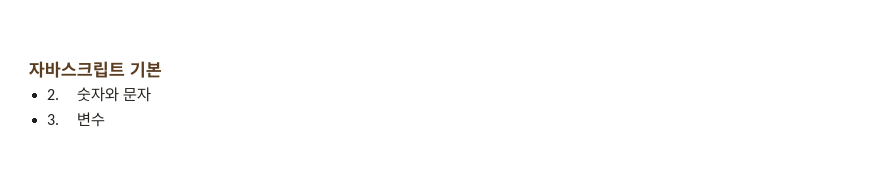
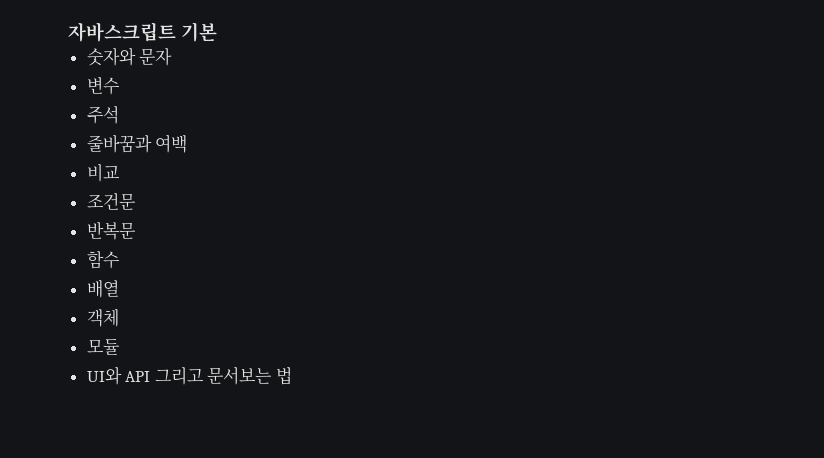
[46,89,59,100] 2. -> (217, 32) none
[46,114,59,125] 3. -> (173, 57) none
(105, 119) none -> [86,106,119,124] [86,134,188,153] [86,163,120,182] [86,192,136,210] [86,222,136,240] [86,250,120,269] [86,280,119,298] [86,308,119,327] [86,339,120,355] [86,366,293,385] // 주석 // 줄바꿈과 여백 // 비교 // 조건문 // 반복문 // 함수 // 배열 // 객체 // 모듈 // UI와 API 그리고 문서보는 법

